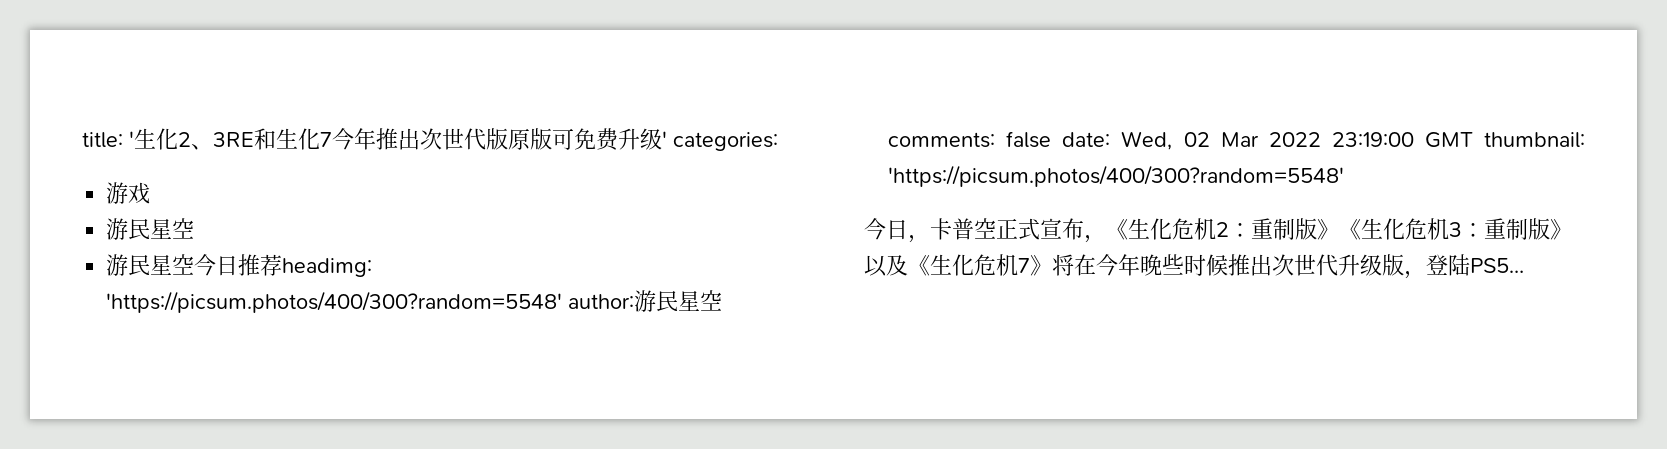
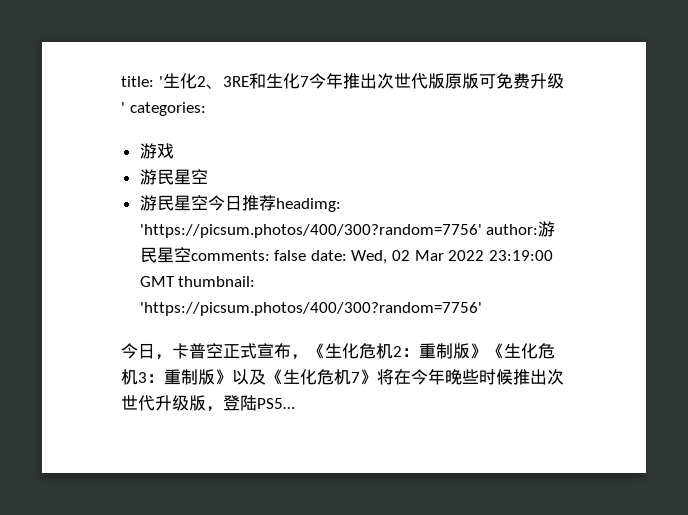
[106,291,563,313] 'https://picsum.photos/400/300?random=5548' -> [139,224,482,238] 'https://picsum.photos/400/300?random=7756'
[888,165,1345,187] 'https://picsum.photos/400/300?random=5548' -> [139,302,482,316] 'https://picsum.photos/400/300?random=7756'

